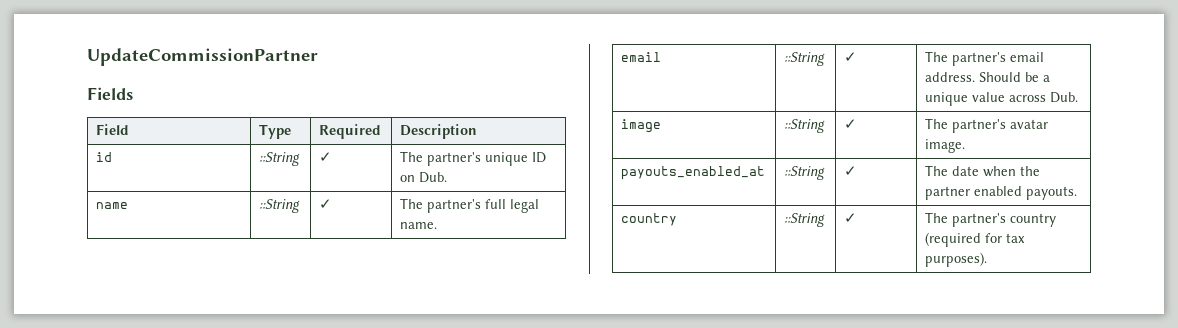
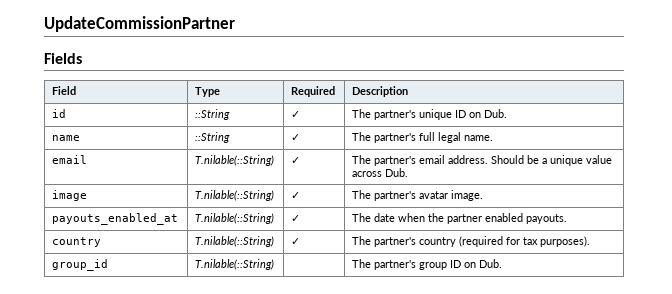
[784,52,826,66] ::String -> [195,155,275,166] T.nilable(::String)
[784,119,826,133] ::String -> [195,190,275,201] T.nilable(::String)
[784,166,826,180] ::String -> [195,213,275,224] T.nilable(::String)
[784,213,826,227] ::String -> [195,236,275,247] T.nilable(::String)
(988, 259) none -> [52,259,109,271] [195,259,275,270] [352,259,503,270] // group_id | T.nilable(::String) | | The partner's group ID on Dub.

